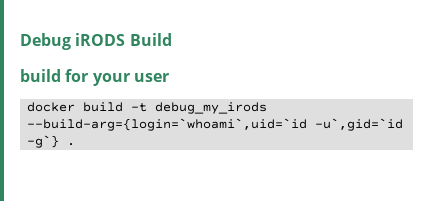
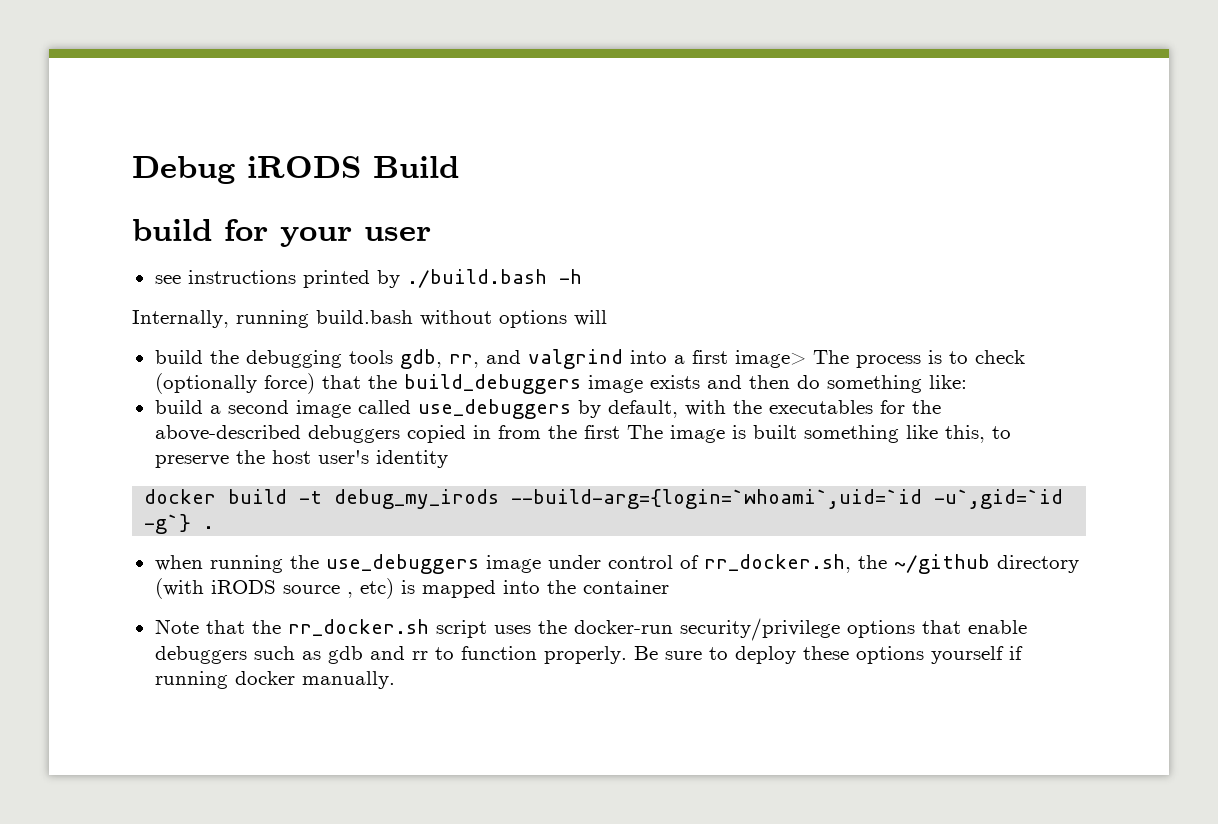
(169, 77) none -> [154,269,582,288] [132,310,607,328] [154,349,1025,369] [154,373,967,394] [154,399,941,419] [154,425,1011,443] [154,450,448,468] // see instructions printed by ./build.bash -h // Internally, running build.bash without options will // build the debugging tools gdb, rr, and valgrind into a first image> The process is to check (optionally force) that the build_debuggers image exists and then do something like: // build a second image called use_debuggers by default, with the executables for the above-described debuggers copied in from the first The image is built something like this, to preserve the host user's identity
(75, 144) none -> [154,554,1079,574] [154,578,669,599] [154,618,1027,641] [154,646,1023,664] [154,671,395,689] // when running the use_debuggers image under control of rr_docker.sh, the ~/github directory (with iRODS source , etc) is mapped into the container // Note that the rr_docker.sh script uses the docker-run security/privilege options that enable debuggers such as gdb and rr to function properly. Be sure to deploy these options yourself if running docker manually.

